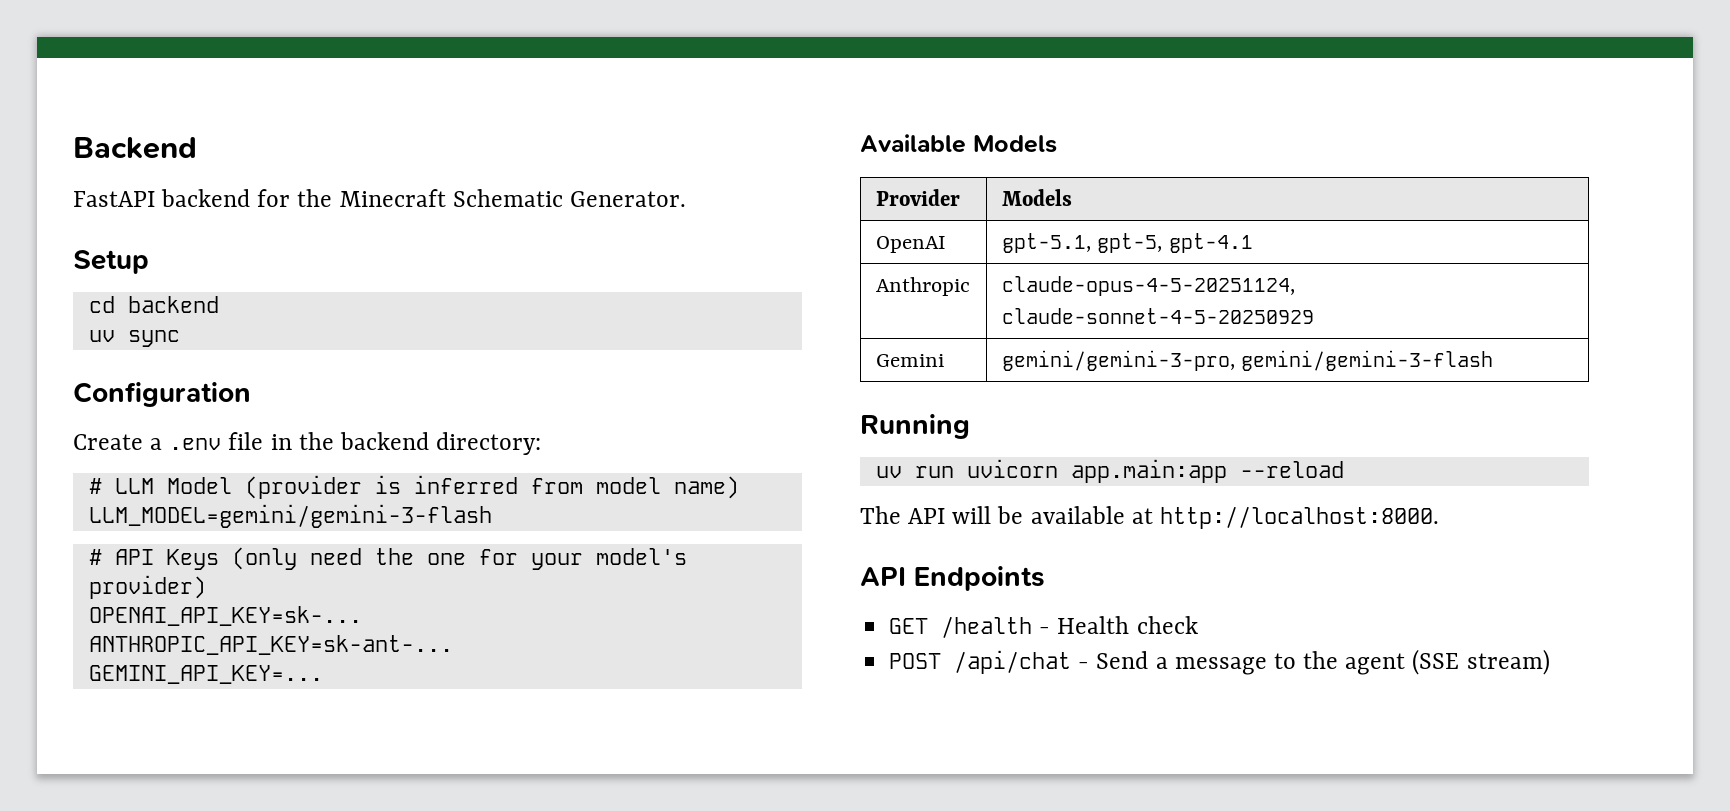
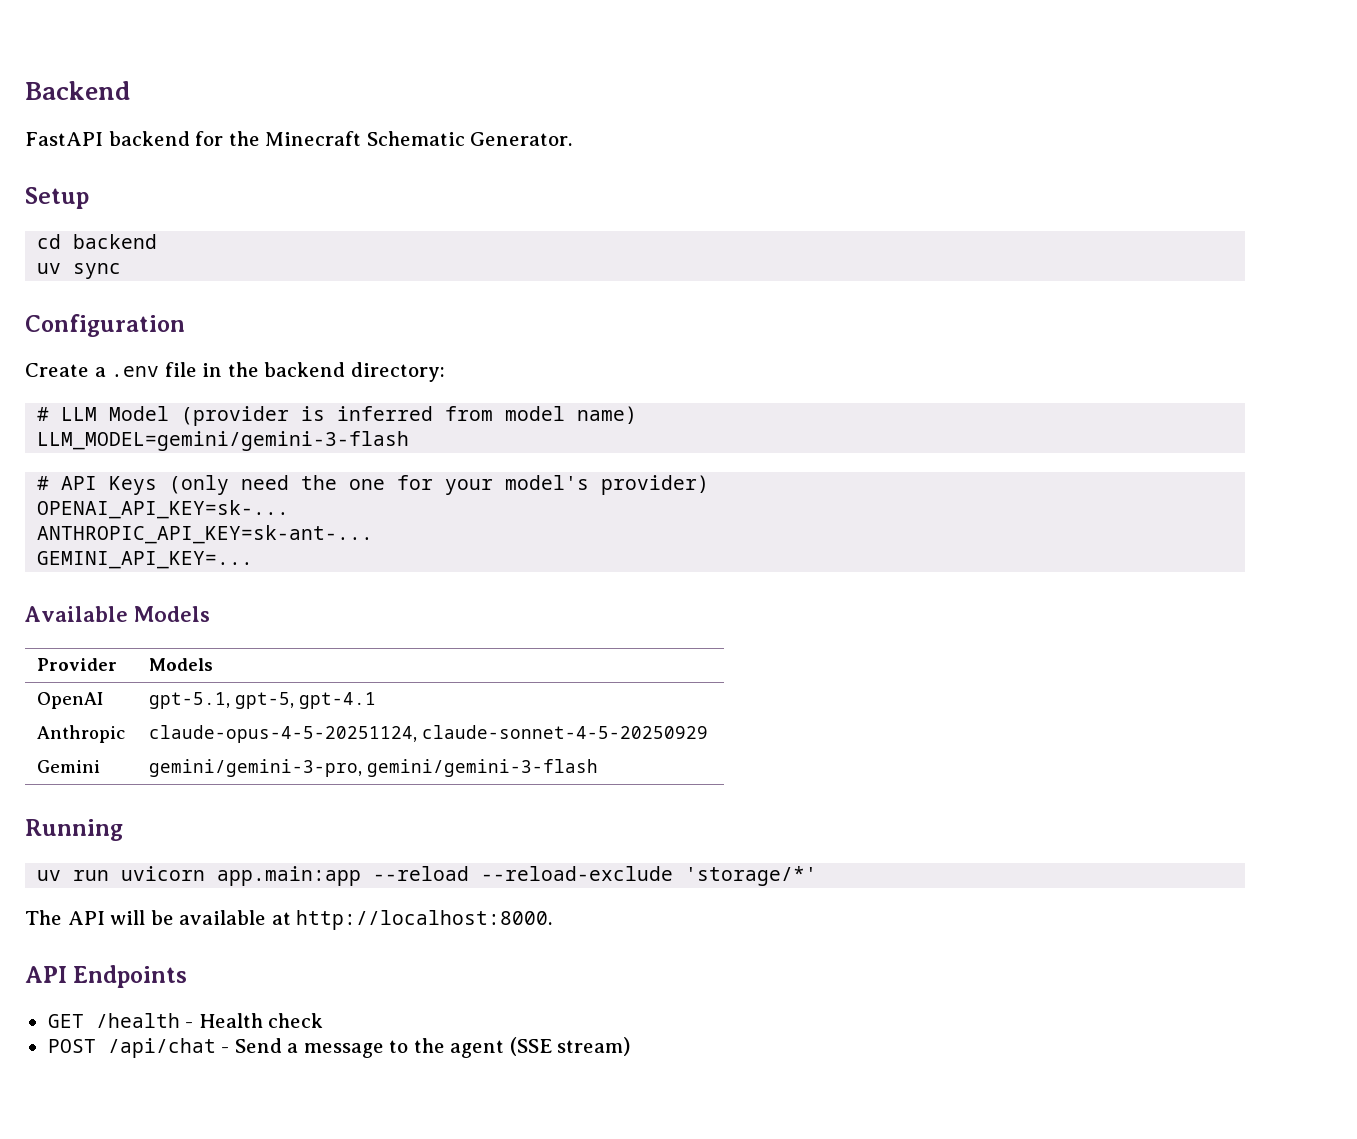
(1344, 469) none -> [481,866,818,886] --reload-exclude 'storage/*'

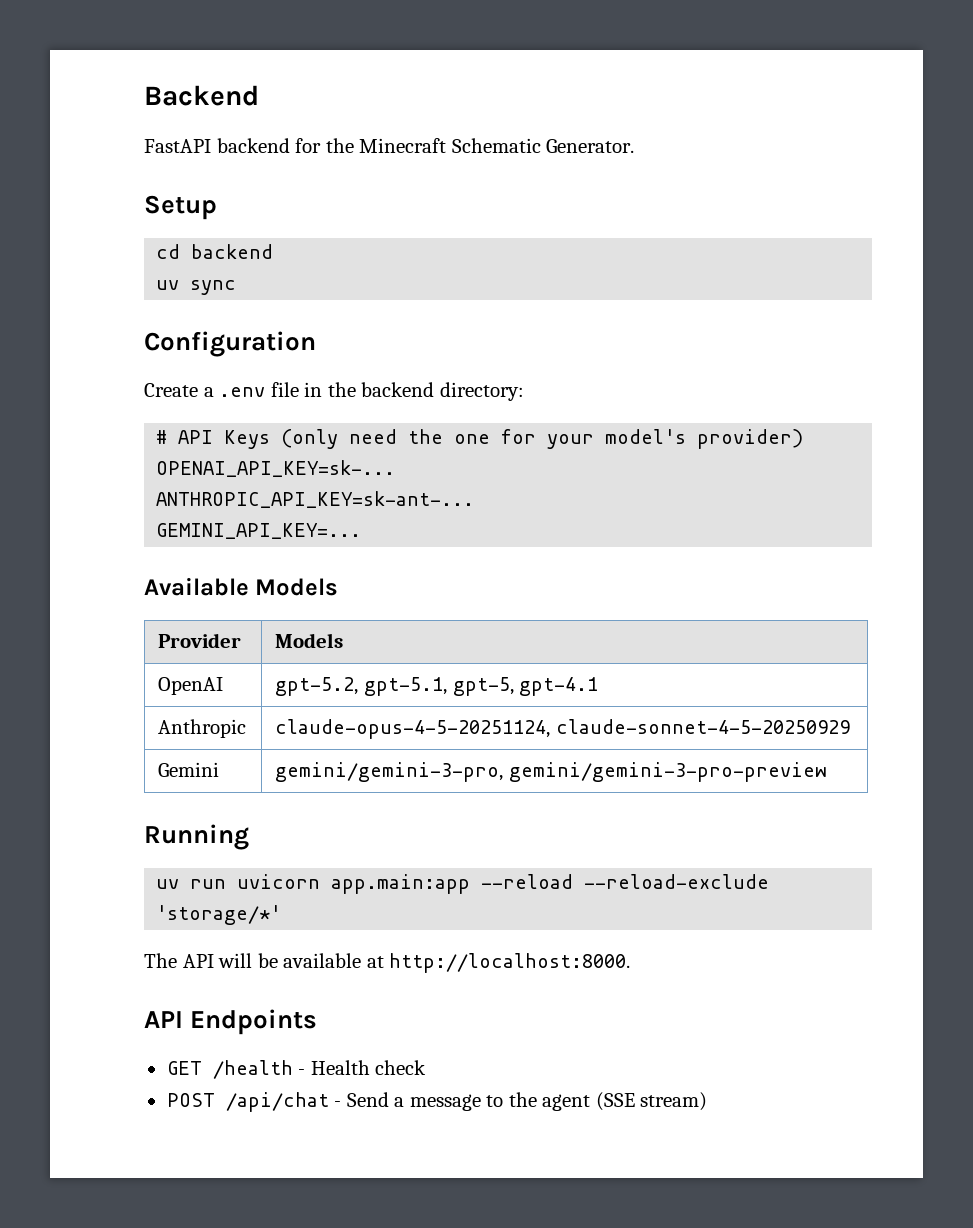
[37,406,638,426] [37,431,410,451] // # LLM Model (provider is inferred from model name) // LLM_MODEL=gemini/gemini-3-flash -> (524, 391) none
(103, 700) none -> [275,677,359,696] gpt-5.2,
[366,759,598,777] gemini/gemini-3-flash -> [508,762,826,782] gemini/gemini-3-pro-preview

